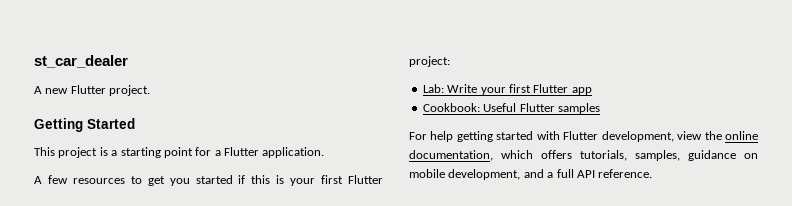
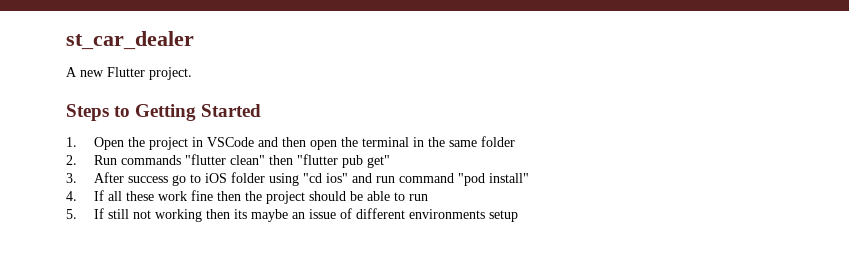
(151, 90) none -> [66,104,131,121] Steps to
[34,147,325,158] [34,175,383,186] [409,56,450,67] [422,84,592,95] [422,103,600,114] [409,131,758,142] [409,150,758,161] [409,169,653,180] This project is a starting point for a Flutter application. // A few resources to get you started if this is your first Flutter project: // Lab: Write your first Flutter app // Cookbook: Useful Flutter samples // For help getting started with Flutter development, view the online documentation, which offers tutorials, samples, guidance on mobile development, and a full API reference. -> [66,136,515,150] [66,154,390,168] [66,172,529,186] [66,190,428,204] [66,208,518,222] 1. Open the project in VSCode and then open the terminal in the same folder // 2. Run commands "flutter clean" then "flutter pub get" // 3. After success go to iOS folder using "cd ios" and run command "pod install" // 4. If all these work fine then the project should be able to run // 5. If still not working then its maybe an issue of different environments setup

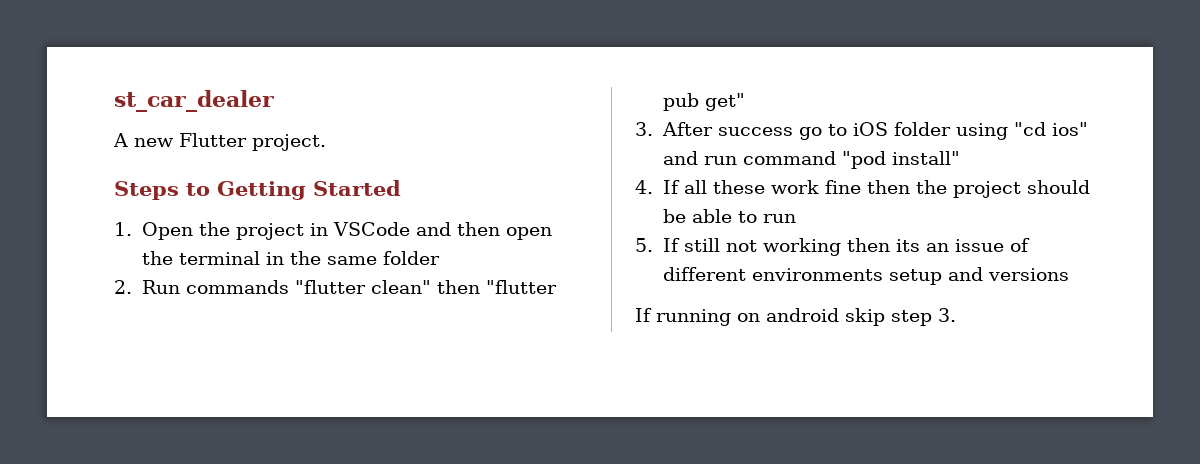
[250,209,288,222] maybe -> (920, 245) none
(518, 216) none -> [947,267,1069,281] [635,308,956,326] and versions // If running on android skip step 3.

